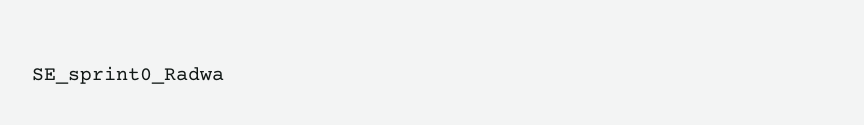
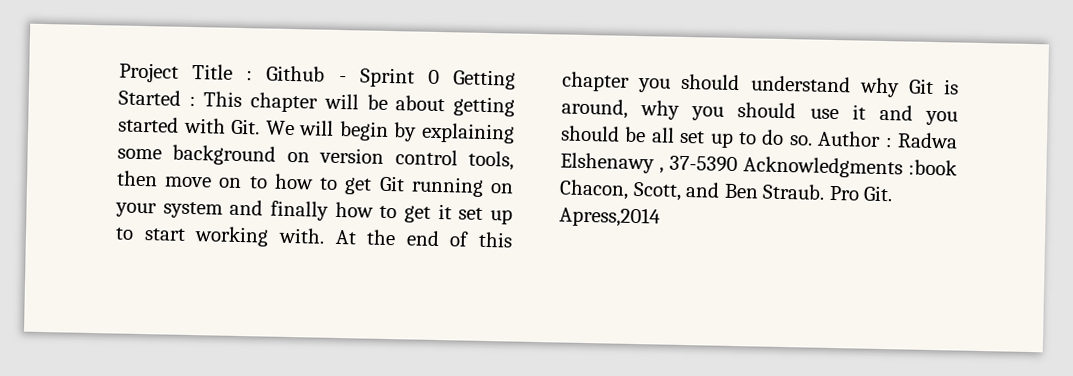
[32,66,224,84] SE_sprint0_Radwa -> [119,62,516,90] [118,89,515,117] [118,116,515,144] [117,144,514,171] [116,170,515,197] [115,199,514,225] [115,226,513,248] [561,71,959,98] [561,98,958,126] [560,125,958,149] [560,152,958,179] [559,179,894,202] [559,206,661,228] Project Title : Github - Sprint 0 Getting Started : This chapter will be about getting started with Git. We will begin by explaining some background on version control tools, then move on to how to get Git running on your system and finally how to get it set up to start working with. At the end of this chapter you should understand why Git is around, why you should use it and you should be all set up to do so. Author : Radwa Elshenawy , 37-5390 Acknowledgments :book Chacon, Scott, and Ben Straub. Pro Git. Apress,2014

